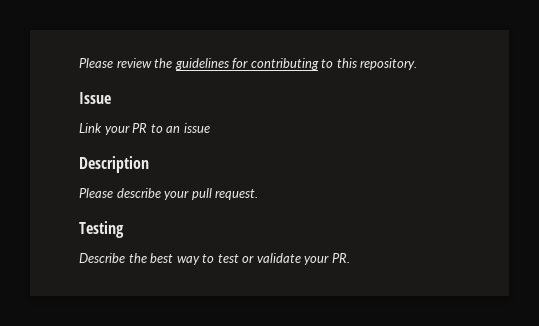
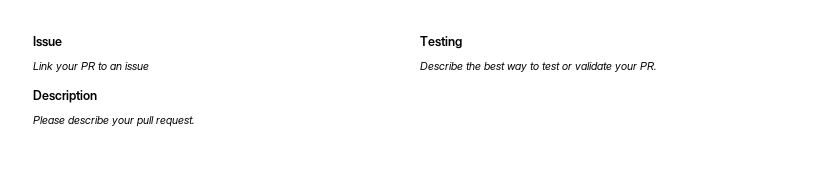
[79,58,418,70] Please review the guidelines for contributing to this repository. // -> (33, 41) none

